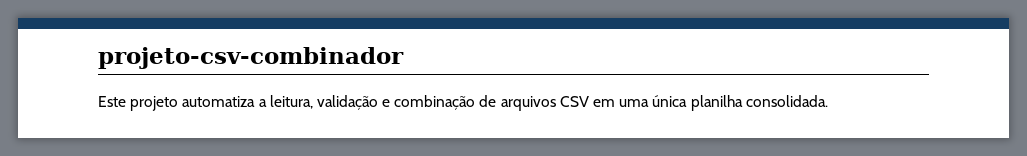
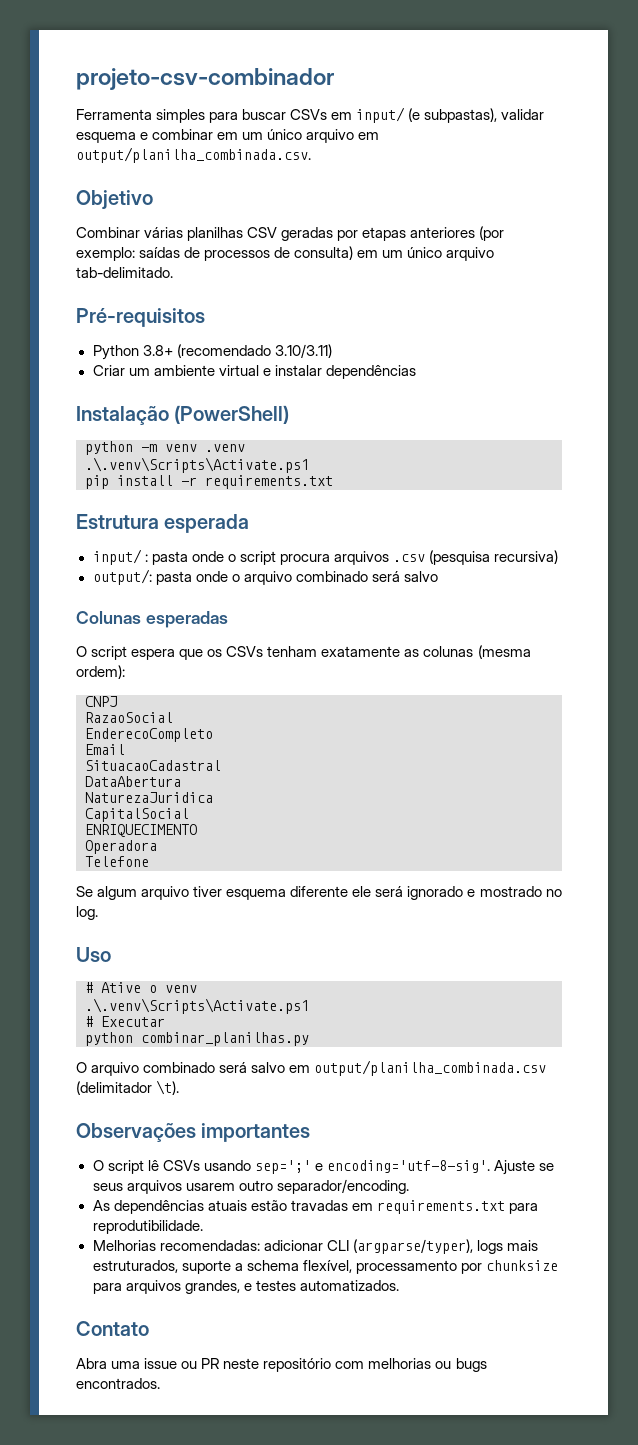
[98,95,828,111] Este projeto automatiza a leitura, validação e combinação de arquivos CSV em uma única planilha consolidada. -> [76,107,545,123] [76,129,380,143] [76,147,311,163] [76,190,153,210] [76,226,505,241] [76,246,495,261] [76,267,173,278] [76,308,205,327] [92,344,332,360] [92,365,416,379] [76,405,290,425] [85,441,245,455] [85,457,309,473] [85,475,333,489] [76,514,250,533] [92,549,558,565] [92,569,438,585] [76,611,228,628] [76,645,531,660] [76,665,125,679] [85,696,117,707] [85,712,173,723] [85,728,213,742] [85,744,125,755] [85,760,221,771] [85,776,181,787] [85,792,213,803] [85,808,189,822] [85,824,197,837] [85,840,157,854] [85,856,149,867] [76,886,562,900] [76,906,98,920] [76,947,111,962] [85,982,197,993] [85,998,309,1014] [85,1016,165,1027] [85,1032,309,1046] [76,1060,547,1076] [76,1080,180,1095] [76,1123,311,1142] [92,1160,554,1175] [92,1179,409,1194] [92,1200,538,1214] [92,1220,203,1234] [92,1239,538,1254] [92,1260,558,1274] [92,1280,399,1294] [76,1321,149,1336] [76,1358,487,1372] [76,1378,160,1389] Ferramenta simples para buscar CSVs em input/ (e subpastas), validar esquema e combinar em um único arquivo em output/planilha_combinada.csv. // Objetivo // Combinar várias planilhas CSV geradas por etapas anteriores (por exemplo: saídas de processos de consulta) em um único arquivo tab-delimitado. // Pré-requisitos // Python 3.8+ (recomendado 3.10/3.11) // Criar um ambiente virtual e instalar dependências // Instalação (PowerShell) // python -m venv .venv // .\.venv\Scripts\Activate.ps1 // pip install -r requirements.txt // Estrutura esperada // input/ : pasta onde o script procura arquivos .csv (pesquisa recursiva) // output/: pasta onde o arquivo combinado será salvo // Colunas esperadas // O script espera que os CSVs tenham exatamente as colunas (mesma ordem): // CNPJ // RazaoSocial // EnderecoCompleto // Email // SituacaoCadastral // DataAbertura // NaturezaJuridica // CapitalSocial // ENRIQUECIMENTO // Operadora // Telefone // Se algum arquivo tiver esquema diferente ele será ignorado e mostrado no log. // Uso // # Ative o venv // .\.venv\Scripts\Activate.ps1 // # Executar // python combinar_planilhas.py // O arquivo combinado será salvo em output/planilha_combinada.csv (delimitador \t). // Observações importantes // O script lê CSVs usando sep=';' e encoding='utf-8-sig'. Ajuste se seus arquivos usarem outro separador/encoding. // As dependências atuais estão travadas em requirements.txt para reprodutibilidade. // Melhorias recomendadas: adicionar CLI (argparse/typer), logs mais estruturados, suporte a schema flexível, processamento por chunksize para arquivos grandes, e testes automatizados. // Contato // Abra uma issue ou PR neste repositório com melhorias ou bugs encontrados.

